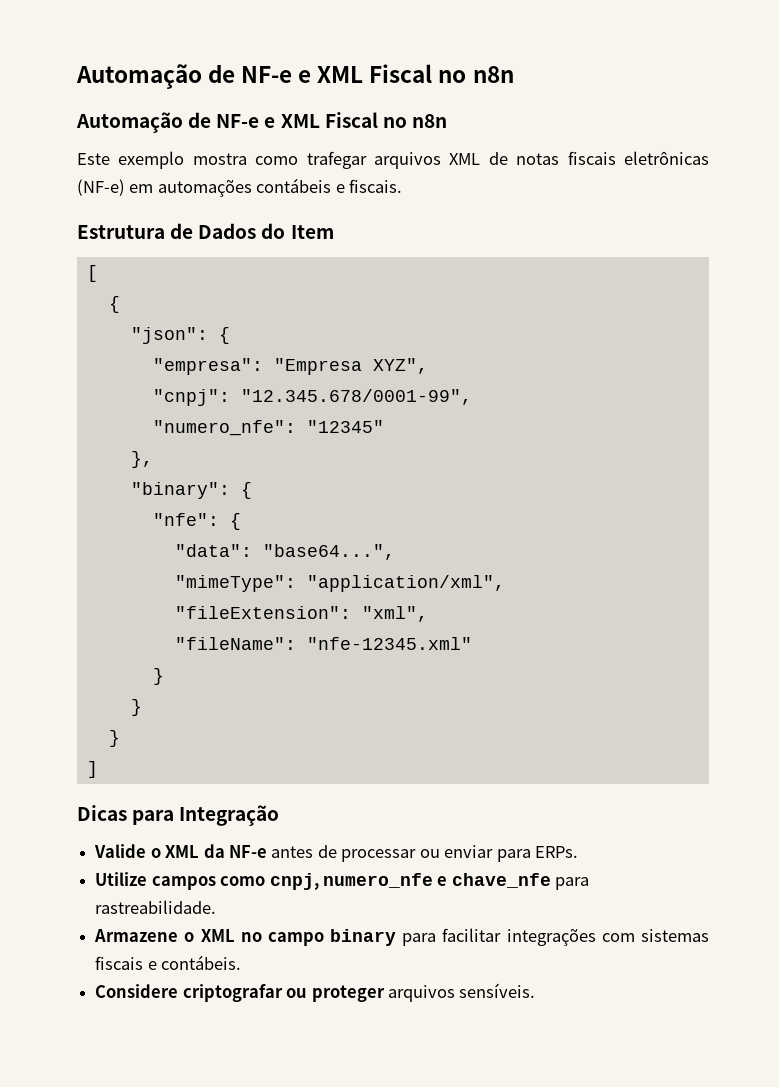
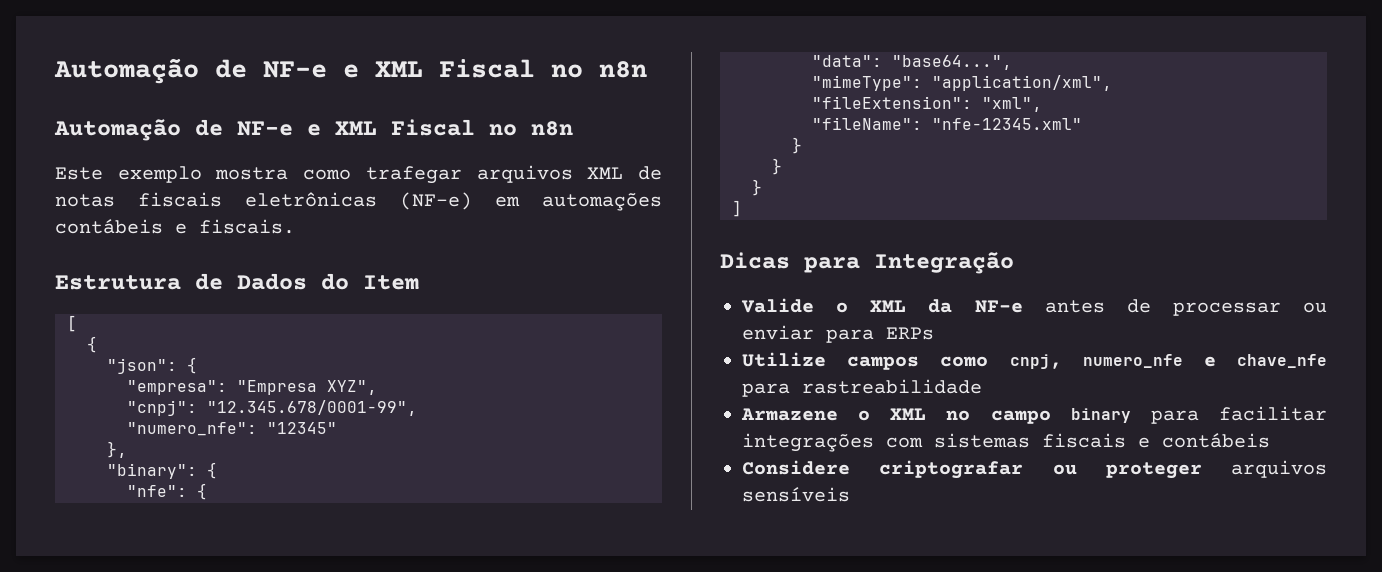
[535,846,579,858] ERPs. -> [886,327,934,340] ERPs
[95,900,217,914] rastreabilidade. -> [802,379,982,394] rastreabilidade
[161,955,242,970] contábeis. -> [1162,433,1270,448] contábeis
[459,983,536,998] sensíveis. -> [742,487,850,502] sensíveis

